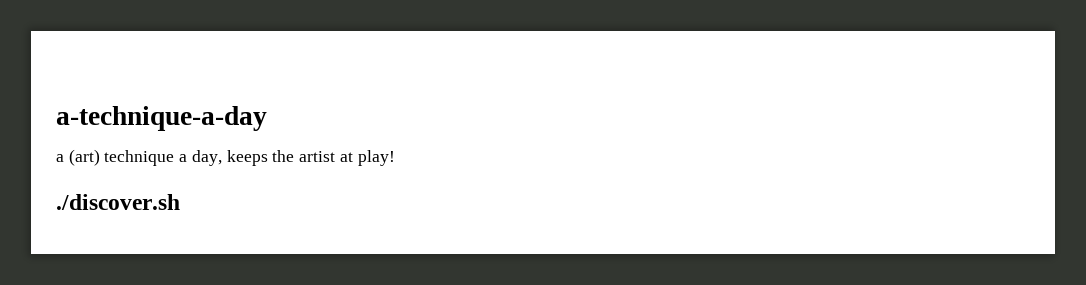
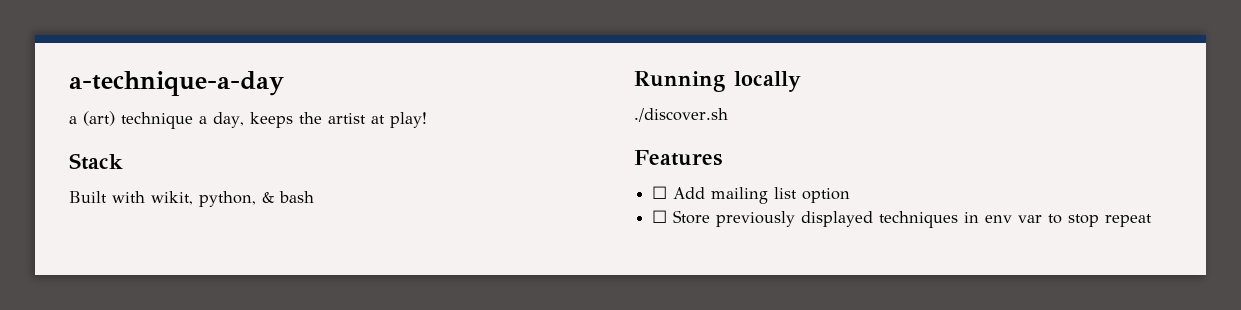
[56,194,180,210] ./discover.sh -> [69,153,123,170] [69,191,314,207] [634,71,801,92] [634,108,728,122] [634,150,722,166] [652,186,851,204] [652,210,1153,228] Stack // Built with wikit, python, & bash // Running locally // ./discover.sh // Features // ☐ Add mailing list option // ☐ Store previously displayed techniques in env var to stop repeat

